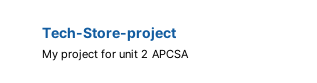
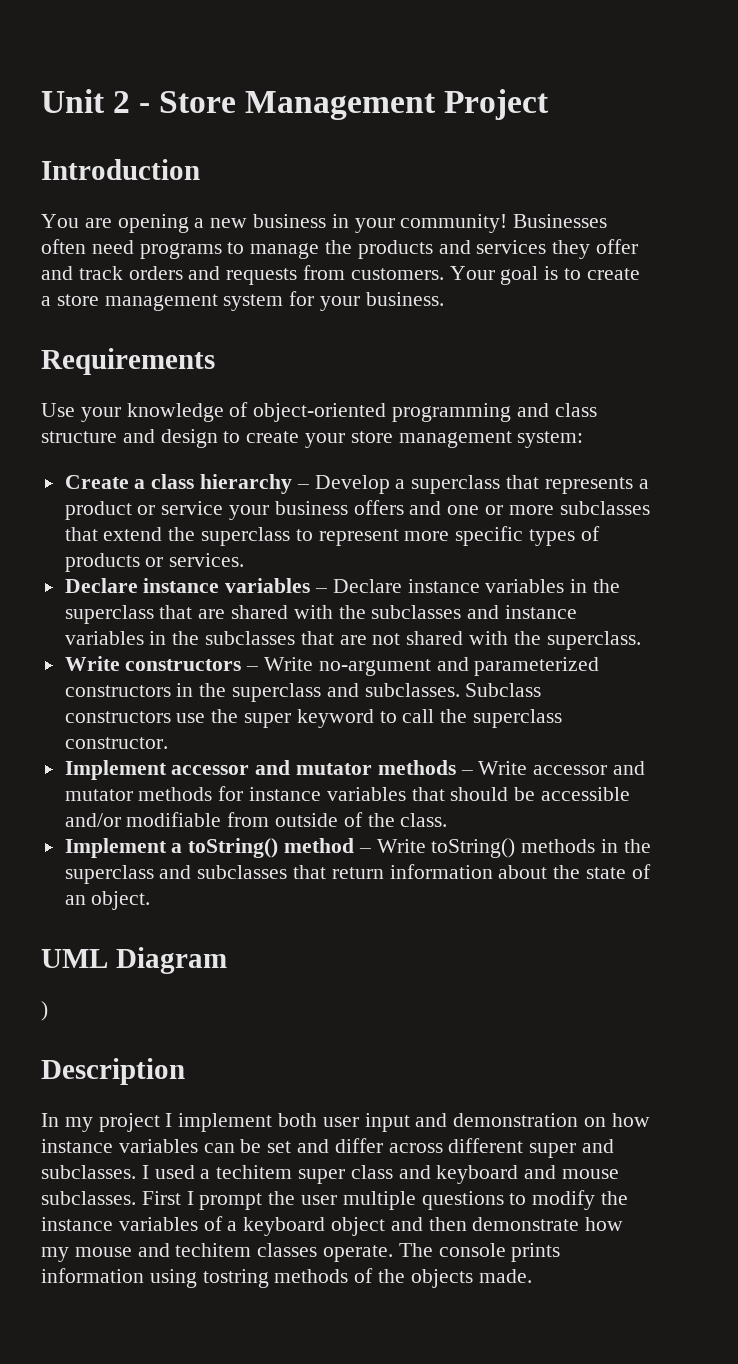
[42,27,176,41] [42,49,189,61] Tech-Store-project // My project for unit 2 APCSA -> [41,89,550,120] [41,159,200,180] [41,214,608,233] [41,239,639,259] [41,265,640,285] [41,291,444,311] [41,348,215,375] [41,402,597,422] [41,429,584,448] [64,474,649,494] [64,500,650,520] [64,526,600,546] [64,553,245,572] [64,578,621,593] [64,605,578,624] [64,631,641,650] [64,656,600,676] [64,683,542,702] [64,709,563,728] [64,737,168,749] [64,760,646,780] [64,786,631,801] [64,812,448,827] [64,838,651,858] [64,864,651,884] [64,891,151,910] [41,947,227,974] [41,1001,48,1021] [41,1058,185,1085] [41,1113,650,1132] [41,1138,615,1158] [41,1165,620,1184] [41,1190,629,1210] [41,1216,624,1236] [41,1243,561,1262] [41,1268,532,1288] Unit 2 - Store Management Project // Introduction // You are opening a new business in your community! Businesses often need programs to manage the products and services they offer and track orders and requests from customers. Your goal is to create a store management system for your business. // Requirements // Use your knowledge of object-oriented programming and class structure and design to create your store management system: // Create a class hierarchy – Develop a superclass that represents a product or service your business offers and one or more subclasses that extend the superclass to represent more specific types of products or services. // Declare instance variables – Declare instance variables in the superclass that are shared with the subclasses and instance variables in the subclasses that are not shared with the superclass. // Write constructors – Write no-argument and parameterized constructors in the superclass and subclasses. Subclass constructors use the super keyword to call the superclass constructor. // Implement accessor and mutator methods – Write accessor and mutator methods for instance variables that should be accessible and/or modifiable from outside of the class. // Implement a toString() method – Write toString() methods in the superclass and subclasses that return information about the state of an object. // UML Diagram // ) // Description // In my project I implement both user input and demonstration on how instance variables can be set and differ across different super and subclasses. I used a techitem super class and keyboard and mouse subclasses. First I prompt the user multiple questions to modify the instance variables of a keyboard object and then demonstrate how my mouse and techitem classes operate. The console prints information using tostring methods of the objects made.

